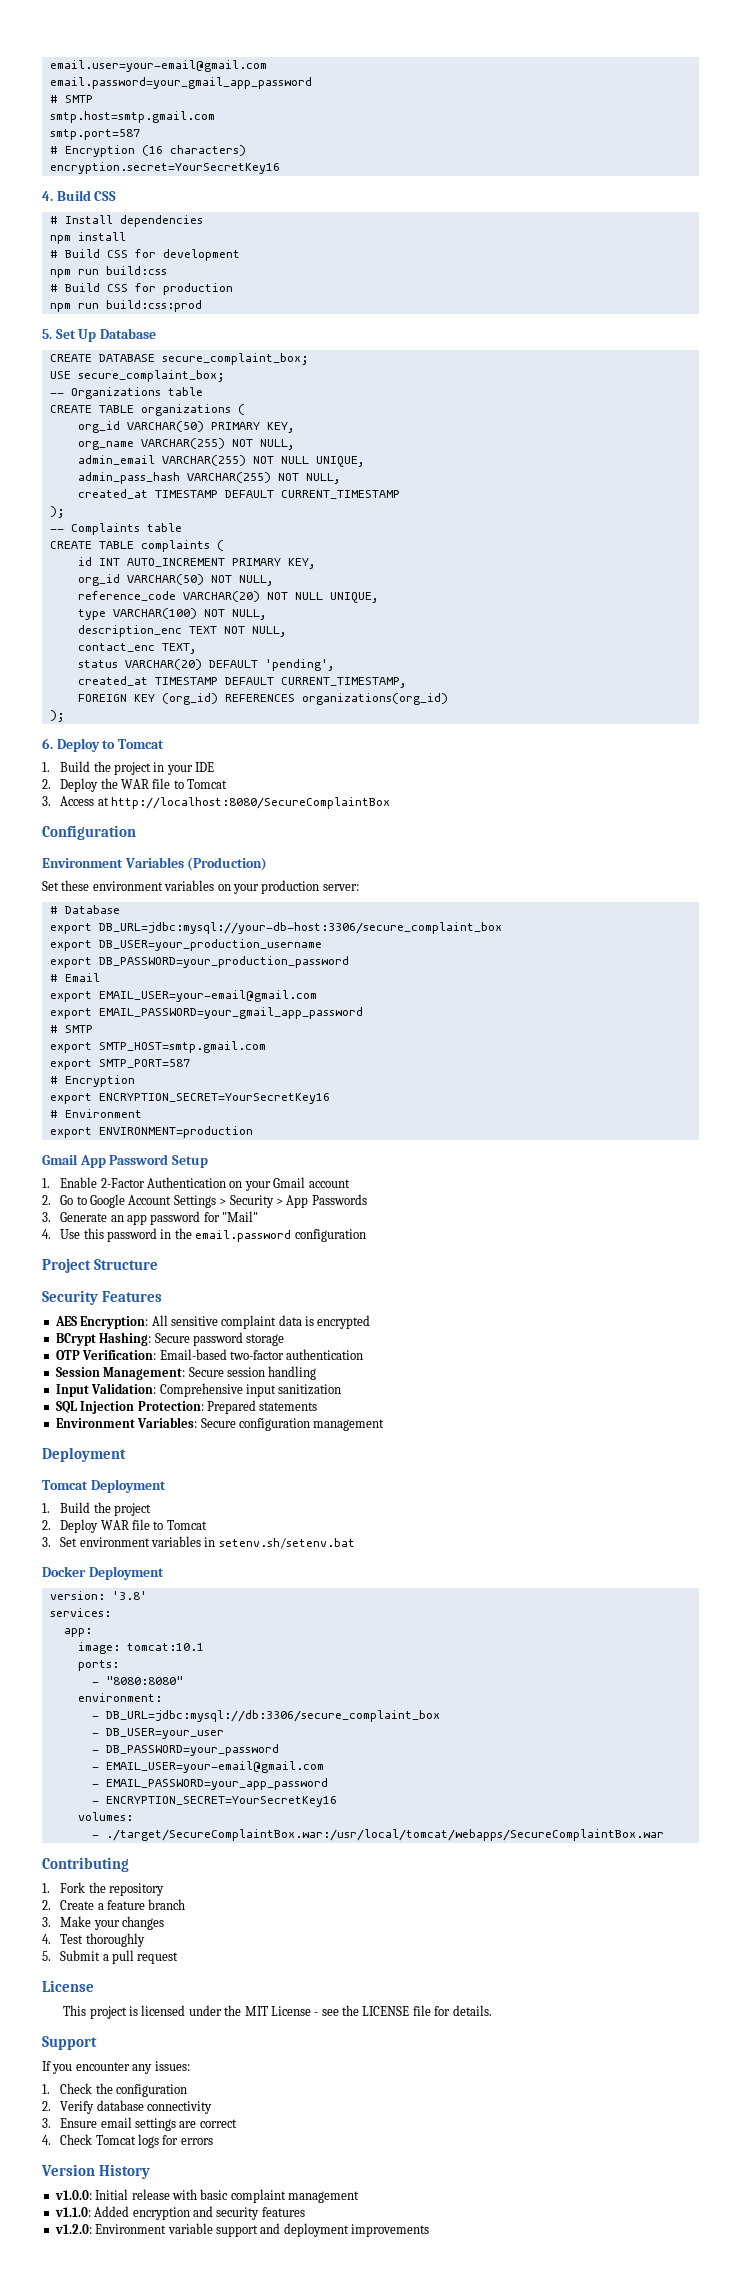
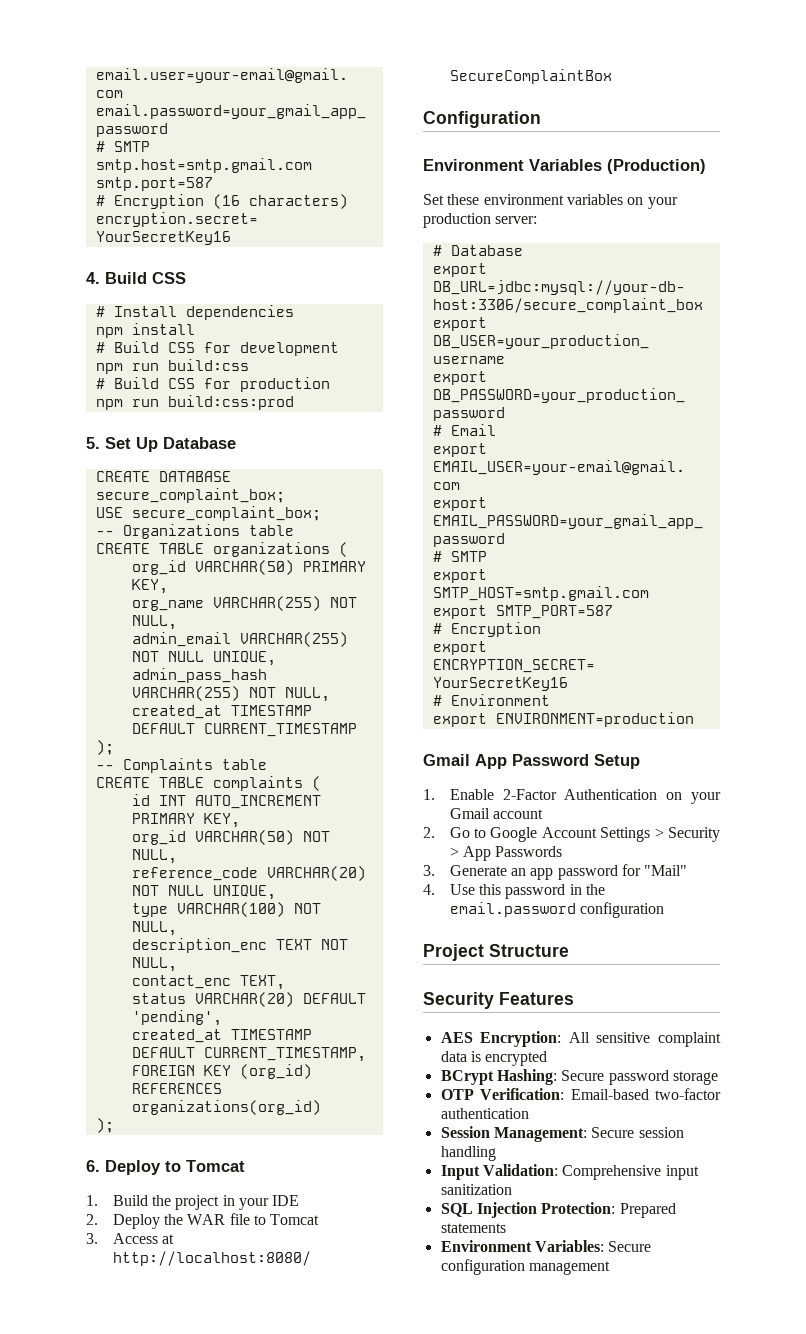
[42,1447,126,1462] [42,1479,166,1493] [42,1502,152,1516] [42,1519,207,1533] [42,1536,355,1549] [42,1566,164,1580] [49,1591,147,1600] [49,1608,111,1617] [63,1628,92,1637] [77,1642,204,1654] [77,1660,119,1671] [91,1676,183,1685] [77,1693,162,1702] [91,1710,440,1722] [91,1728,224,1739] [91,1744,279,1756] [91,1761,324,1773] [91,1778,328,1790] [91,1796,337,1807] [77,1812,133,1821] [91,1829,664,1841] [42,1857,129,1872] [42,1882,165,1896] [42,1899,186,1910] [42,1916,165,1930] [42,1933,145,1947] [42,1950,179,1964] [42,1980,94,1992] [63,2005,492,2019] [42,2036,97,2050] [42,2061,190,2074] [42,2083,188,2097] [42,2100,213,2114] [42,2117,237,2131] [42,2134,213,2148] [41,2164,150,2179] [54,2189,359,2203] [54,2206,305,2220] [54,2223,429,2237] // Deployment // Tomcat Deployment // 1. Build the project // 2. Deploy WAR file to Tomcat // 3. Set environment variables in setenv.sh/setenv.bat // Docker Deployment // version: '3.8' // services: // app: // image: tomcat:10.1 // ports: // - "8080:8080" // environment: // - DB_URL=jdbc:mysql://db:3306/secure_complaint_box // - DB_USER=your_user // - DB_PASSWORD=your_password // - EMAIL_USER=your-email@gmail.com // - EMAIL_PASSWORD=your_app_password // - ENCRYPTION_SECRET=YourSecretKey16 // volumes: // - ./target/SecureComplaintBox.war:/usr/local/tomcat/webapps/SecureComplaintBox.war // Contributing // 1. Fork the repository // 2. Create a feature branch // 3. Make your changes // 4. Test thoroughly // 5. Submit a pull request // License // This project is licensed under the MIT License - see the LICENSE file for details. // Support // If you encounter any issues: // 1. Check the configuration // 2. Verify database connectivity // 3. Ensure email settings are correct // 4. Check Tomcat logs for errors // Version History // v1.0.0: Initial release with basic complaint management // v1.1.0: Added encryption and security features // v1.2.0: Environment variable support and deployment improvements -> (610, 1268) none

